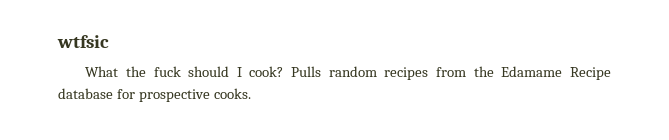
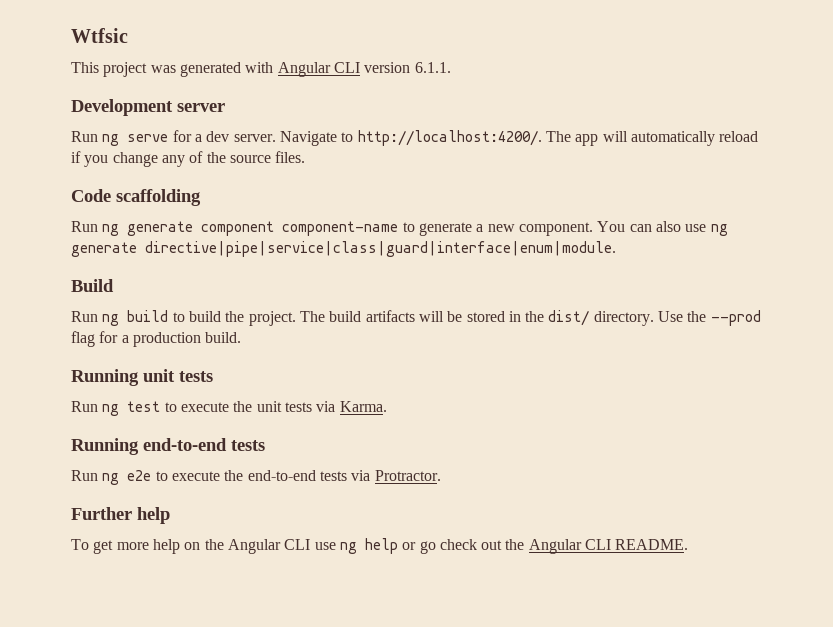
[57,35,109,48] [85,66,611,80] [58,88,251,102] wtfsic // What the fuck should I cook? Pulls random recipes from the Edamame Recipe database for prospective cooks. -> [71,28,128,43] [71,62,451,77] [71,99,225,116] [71,130,759,146] [71,151,306,167] [71,189,201,206] [71,221,728,236] [71,241,616,257] [71,279,114,292] [71,310,761,326] [71,331,242,347] [71,369,213,386] [71,401,387,416] [71,438,265,455] [71,470,441,485] [71,507,170,524] [71,538,689,554] Wtfsic // This project was generated with Angular CLI version 6.1.1. // Development server // Run ng serve for a dev server. Navigate to http://localhost:4200/. The app will automatically reload if you change any of the source files. // Code scaffolding // Run ng generate component component-name to generate a new component. You can also use ng generate directive|pipe|service|class|guard|interface|enum|module. // Build // Run ng build to build the project. The build artifacts will be stored in the dist/ directory. Use the --prod flag for a production build. // Running unit tests // Run ng test to execute the unit tests via Karma. // Running end-to-end tests // Run ng e2e to execute the end-to-end tests via Protractor. // Further help // To get more help on the Angular CLI use ng help or go check out the Angular CLI README.

